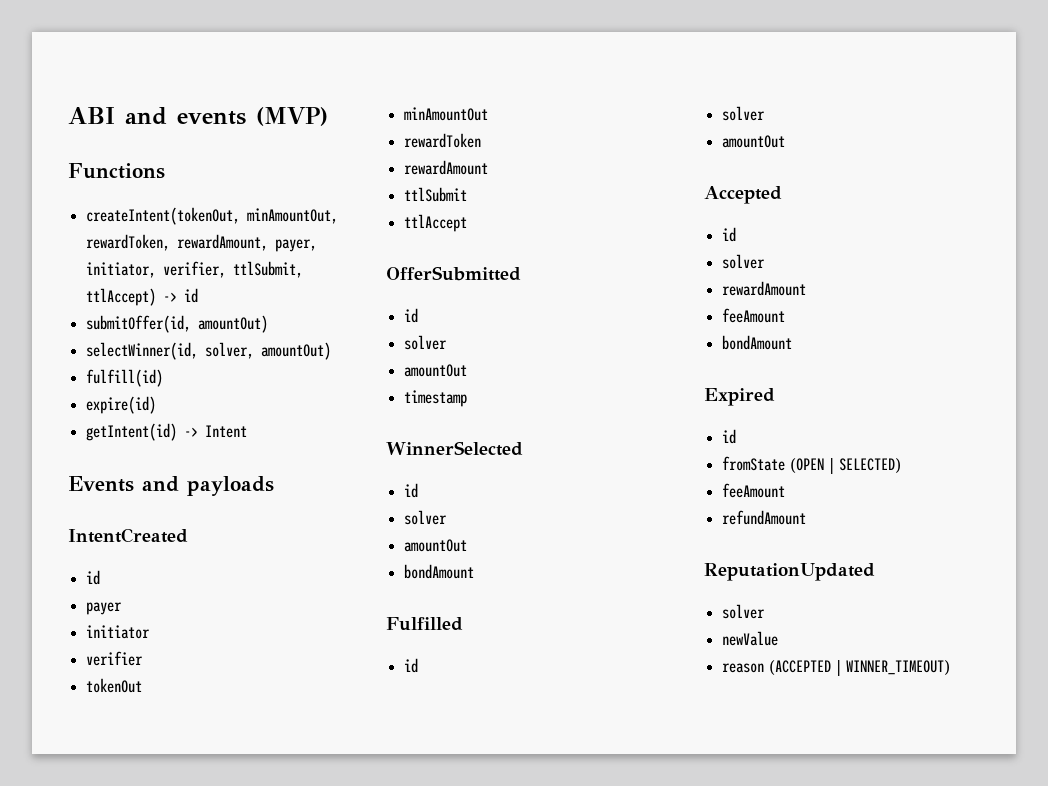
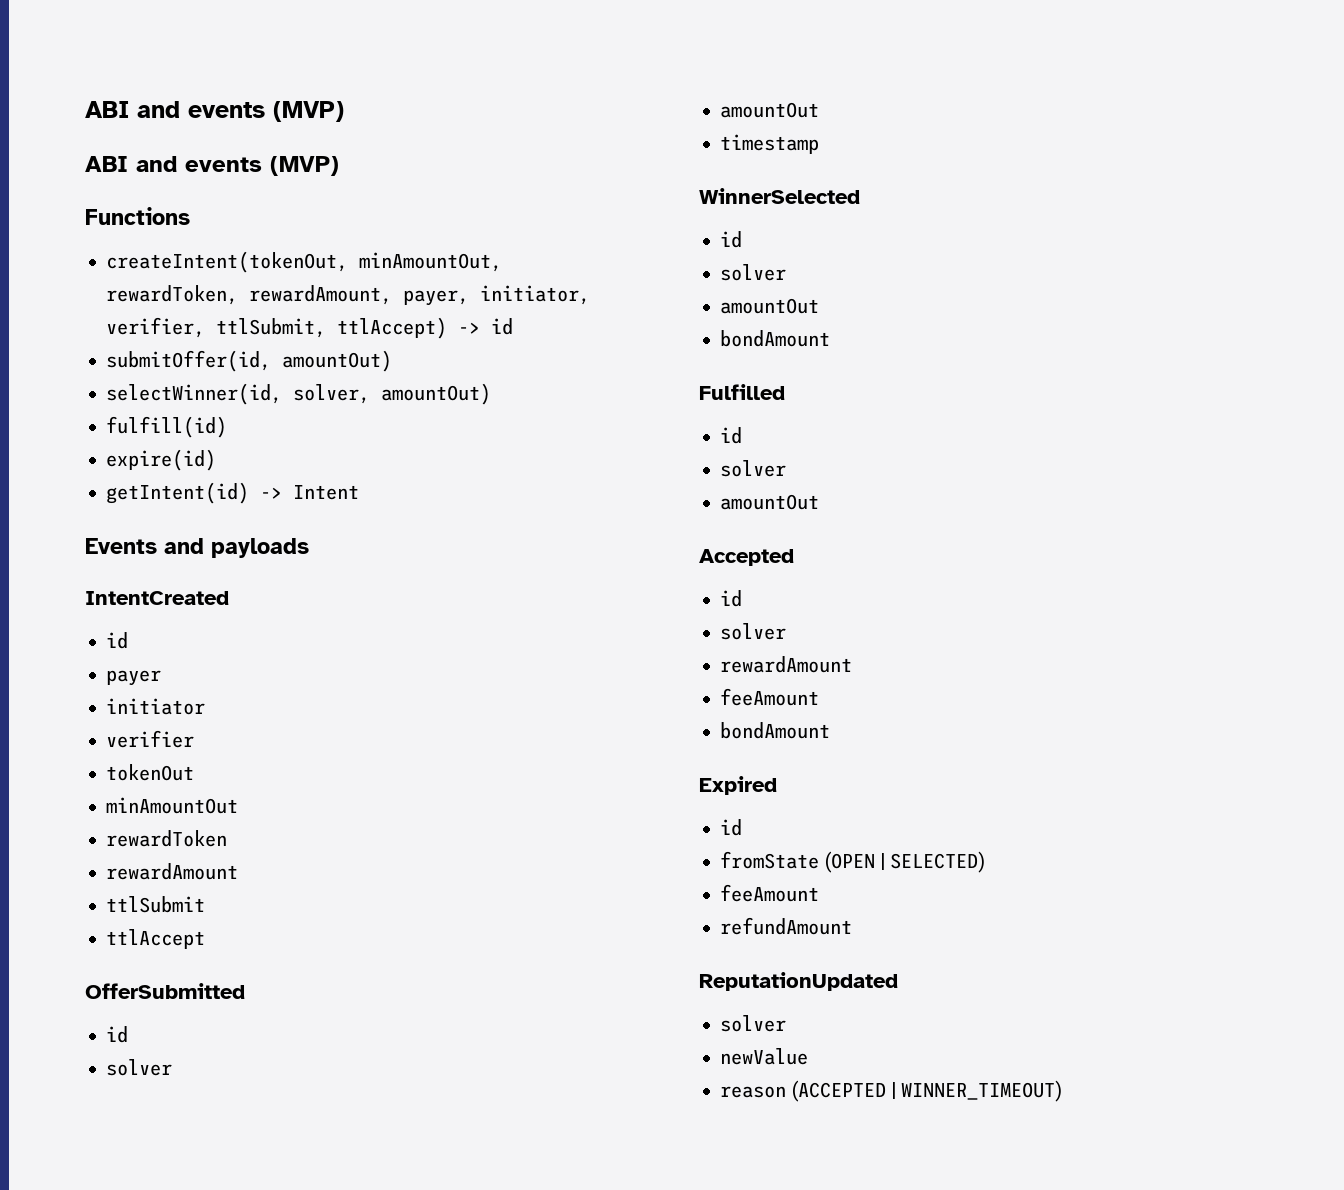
[68,107,328,126] ABI and events (MVP) -> [85,101,344,122] [85,156,339,176] ABI and events (MVP) // ABI and events (MVP)

